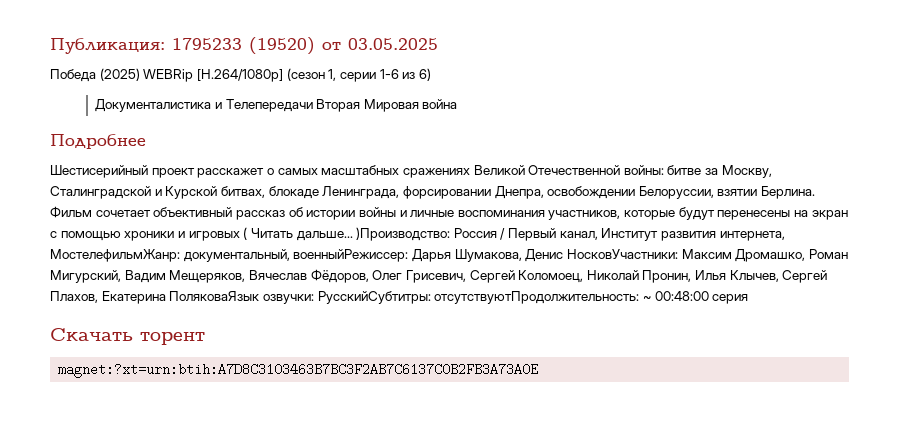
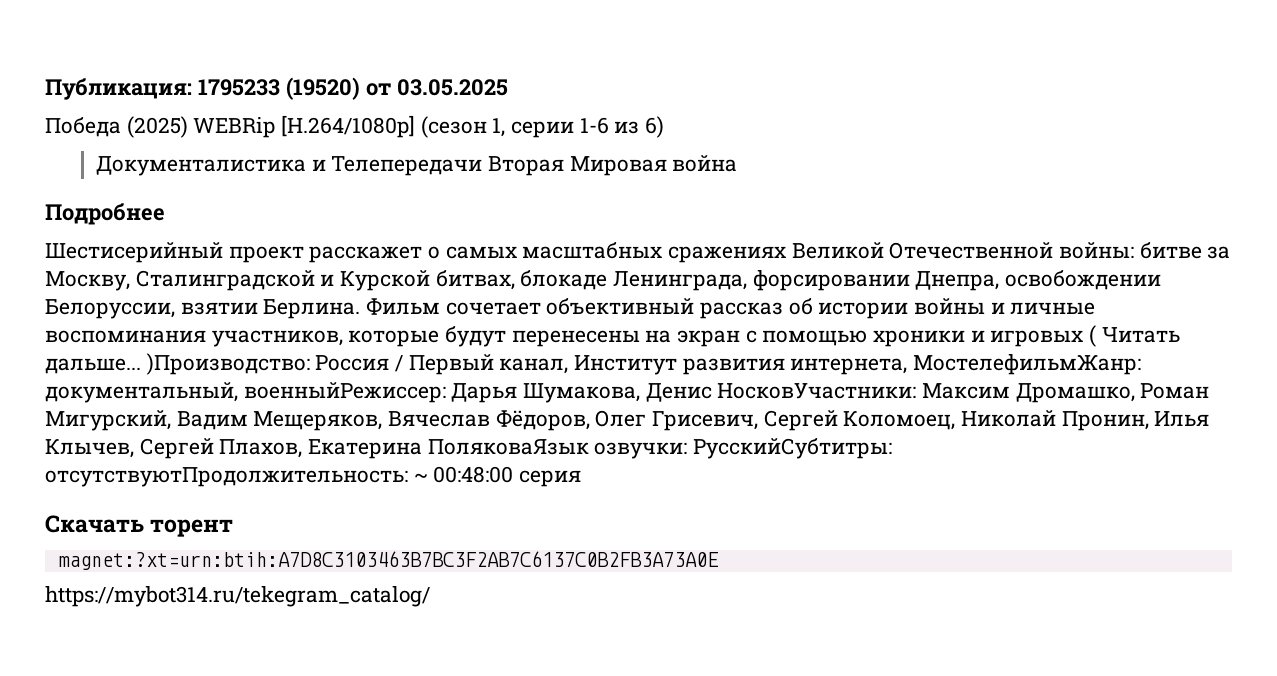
(539, 370) none -> [45,586,430,607] // https://mybot314.ru/tekegram_catalog/

